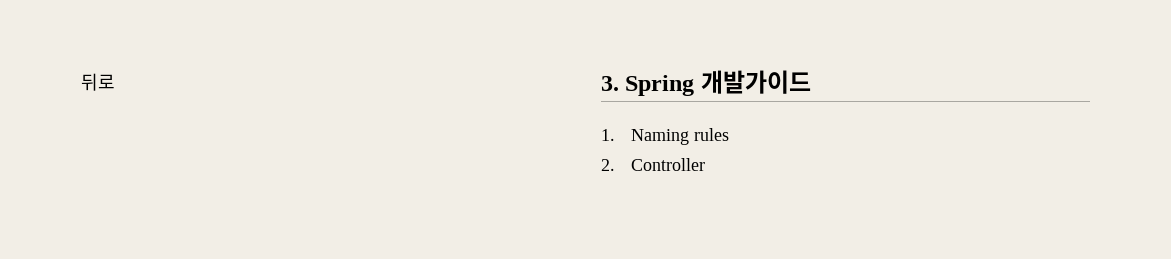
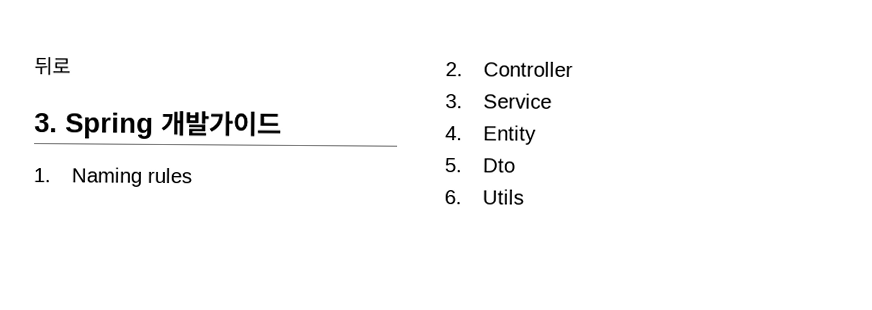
(705, 164) none -> [445,93,553,109] [445,125,538,145] [444,158,516,173] [444,189,525,205] // 3. Service // 4. Entity // 5. Dto // 6. Utils

